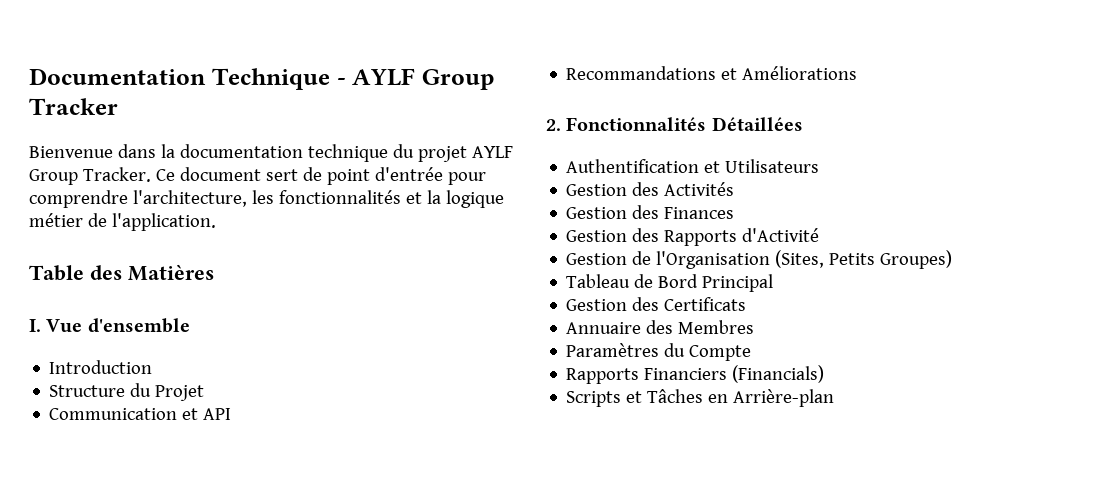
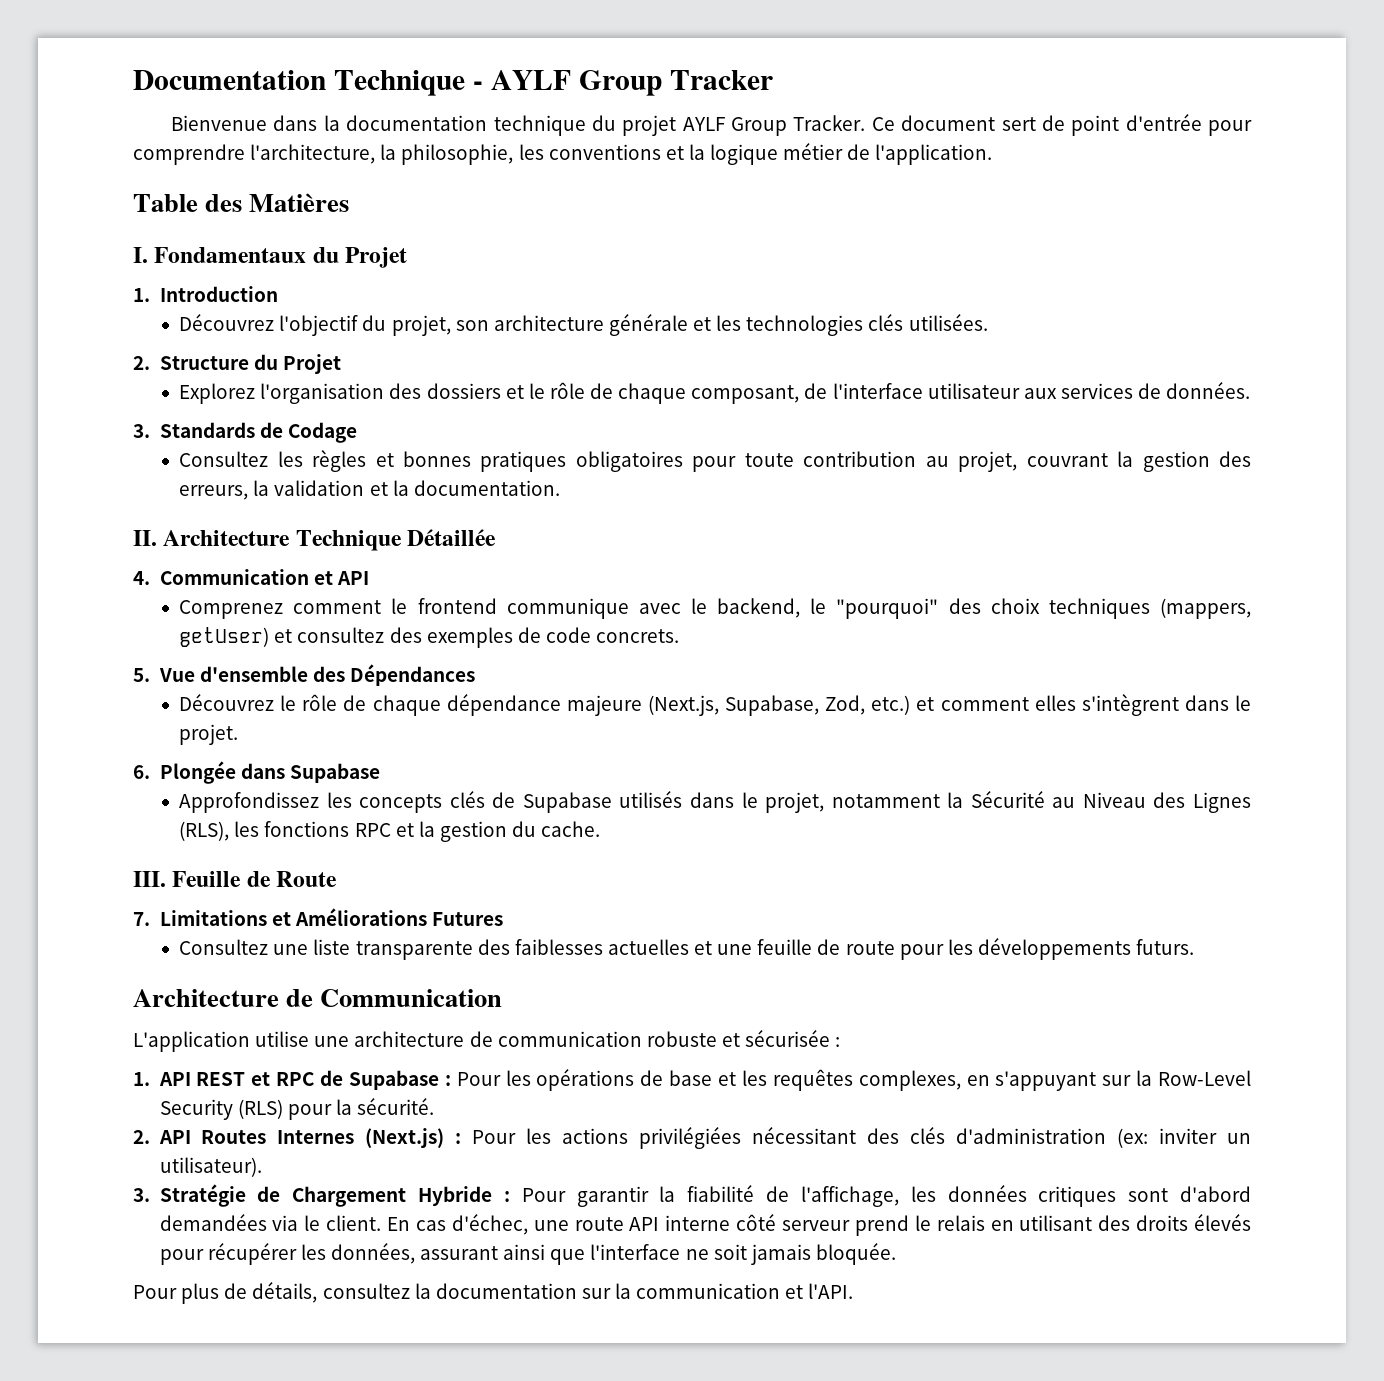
[251,190,401,204] les fonctionnalités -> [380,144,661,165] la philosophie, les conventions
[46,318,190,333] [49,360,153,374] [49,383,205,401] [49,408,232,420] [566,66,858,80] [546,117,803,131] [566,159,820,173] [566,182,735,196] [566,205,735,219] [566,228,820,246] [566,250,953,269] [566,274,774,292] [566,297,747,311] [566,320,755,334] [566,343,752,361] [566,365,825,384] [566,389,835,407] Vue d'ensemble // Introduction // Structure du Projet // Communication et API // Recommandations et Améliorations // 2. Fonctionnalités Détaillées // Authentification et Utilisateurs // Gestion des Activités // Gestion des Finances // Gestion des Rapports d'Activité // Gestion de l'Organisation (Sites, Petits Groupes) // Tableau de Bord Principal // Gestion des Certificats // Annuaire des Membres // Paramètres du Compte // Rapports Financiers (Financials) // Scripts et Tâches en Arrière-plan -> [154,247,408,268] [133,286,278,302] [179,314,988,336] [133,354,341,374] [179,382,1251,404] [133,422,357,443] [179,450,1252,472] [179,480,560,500] [133,529,497,551] [133,569,369,585] [179,598,1251,619] [179,627,680,648] [133,664,475,686] [179,694,1252,716] [179,724,239,745] [133,761,380,784] [179,791,1252,813] [179,821,601,842] [133,871,338,887] [133,908,503,926] [179,938,1195,960] [133,989,503,1007] [133,1030,841,1052] [133,1069,1251,1091] [159,1098,435,1120] [133,1127,1252,1149] [159,1157,262,1177] [133,1184,1252,1207] [159,1214,1251,1236] [159,1243,896,1265] [133,1282,854,1304] Fondamentaux du Projet // 1. Introduction // Découvrez l'objectif du projet, son architecture générale et les technologies clés utilisées. // 2. Structure du Projet // Explorez l'organisation des dossiers et le rôle de chaque composant, de l'interface utilisateur aux services de données. // 3. Standards de Codage // Consultez les règles et bonnes pratiques obligatoires pour toute contribution au projet, couvrant la gestion des erreurs, la validation et la documentation. // II. Architecture Technique Détaillée // 4. Communication et API // Comprenez comment le frontend communique avec le backend, le "pourquoi" des choix techniques (mappers, getUser) et consultez des exemples de code concrets. // 5. Vue d'ensemble des Dépendances // Découvrez le rôle de chaque dépendance majeure (Next.js, Supabase, Zod, etc.) et comment elles s'intègrent dans le projet. // 6. Plongée dans Supabase // Approfondissez les concepts clés de Supabase utilisés dans le projet, notamment la Sécurité au Niveau des Lignes (RLS), les fonctions RPC et la gestion du cache. // III. Feuille de Route // 7. Limitations et Améliorations Futures // Consultez une liste transparente des faiblesses actuelles et une feuille de route pour les développements futurs. // Architecture de Communication // L'application utilise une architecture de communication robuste et sécurisée : // 1. API REST et RPC de Supabase : Pour les opérations de base et les requêtes complexes, en s'appuyant sur la Row-Level Security (RLS) pour la sécurité. // 2. API Routes Internes (Next.js) : Pour les actions privilégiées nécessitant des clés d'administration (ex: inviter un utilisateur). // 3. Stratégie de Chargement Hybride : Pour garantir la fiabilité de l'affichage, les données critiques sont d'abord demandées via le client. En cas d'échec, une route API interne côté serveur prend le relais en utilisant des droits élevés pour récupérer les données, assurant ainsi que l'interface ne soit jamais bloquée. // Pour plus de détails, consultez la documentation sur la communication et l'API.

